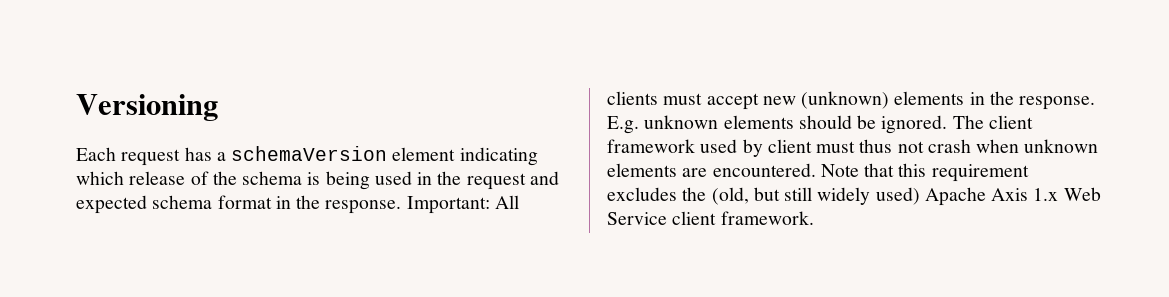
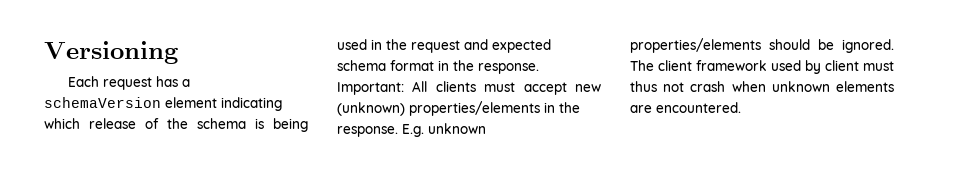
[894,91,965,105] elements -> [409,101,540,116] properties/elements
[723,115,794,129] elements -> [630,38,761,53] properties/elements
[820,163,1029,182] [607,187,1101,206] [607,211,814,225] Note that this requirement excludes the (old, but still widely used) Apache Axis 1.x Web Service client framework. -> (741, 107) none

